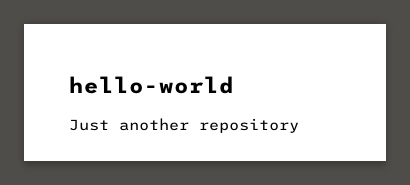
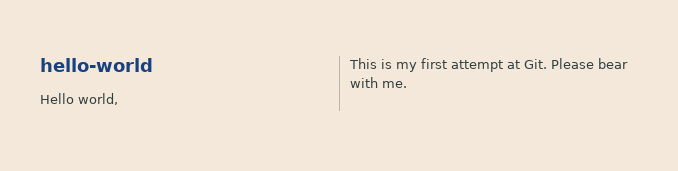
[69,118,299,133] Just another repository -> [40,93,118,105] [349,58,628,72] [350,77,407,88] Hello world, // This is my first attempt at Git. Please bear with me.

